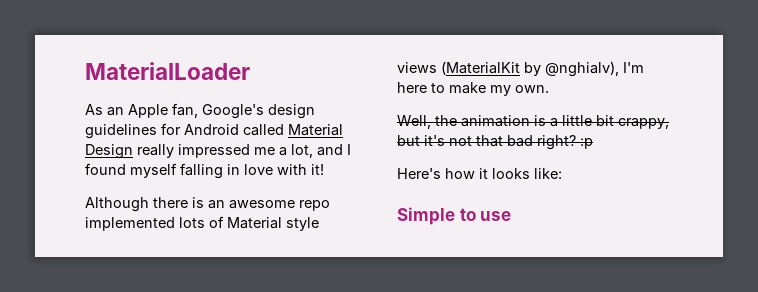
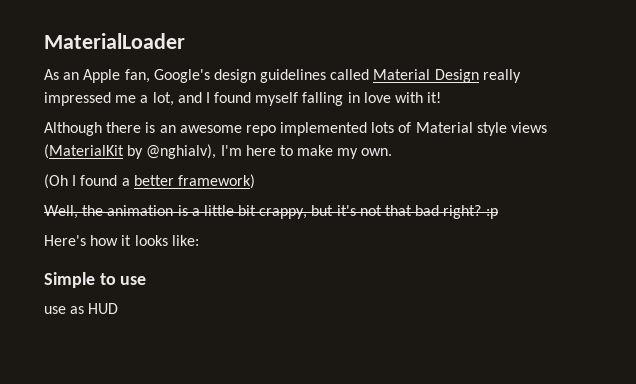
[161,123,239,135] for Android -> (327, 76) none
(549, 89) none -> [44,174,255,189] // (Oh I found a better framework)
(512, 216) none -> [44,303,119,314] // use as HUD

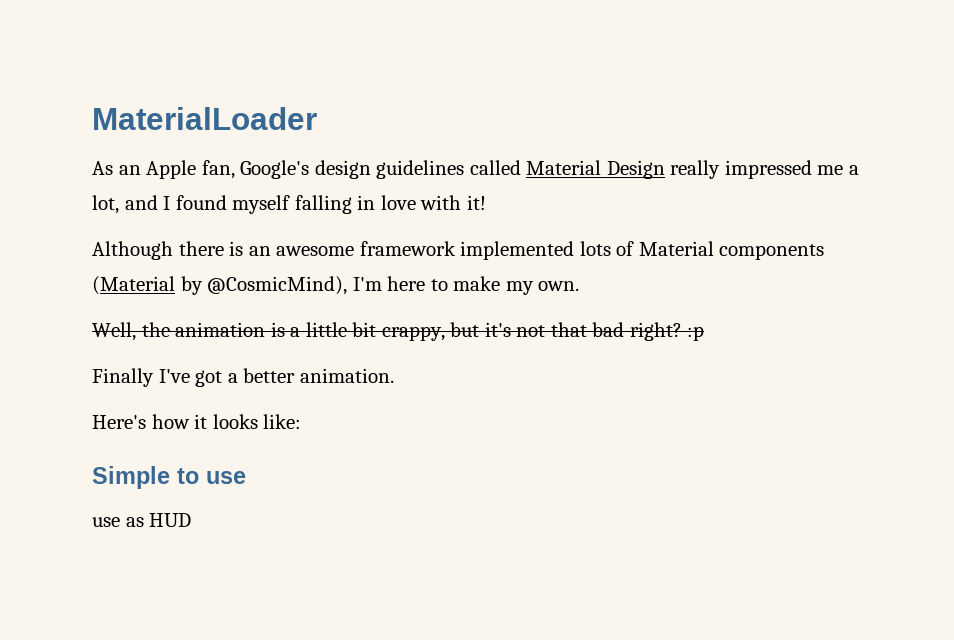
[245,125,276,136] repo -> [359,241,456,256] framework
[476,122,548,136] [44,144,217,159] style views (MaterialKit by @nghialv), -> [719,244,825,260] [92,276,348,295] components (Material by @CosmicMind),
[44,174,255,189] // (Oh I found a better framework) -> (580, 286) none
(498, 213) none -> [92,368,394,387] // Finally I've got a better animation.

